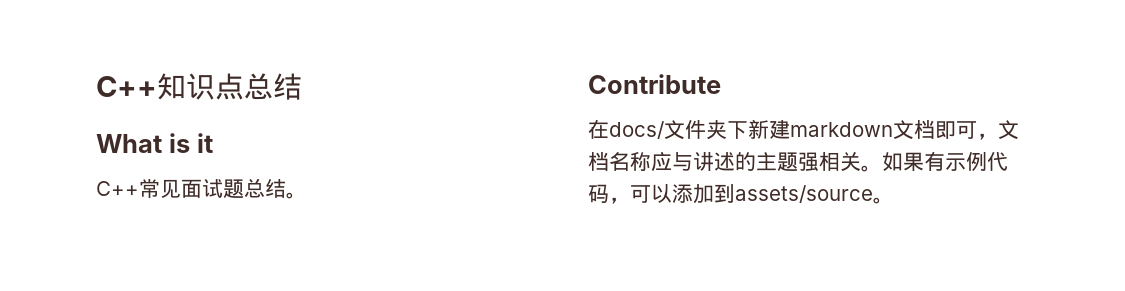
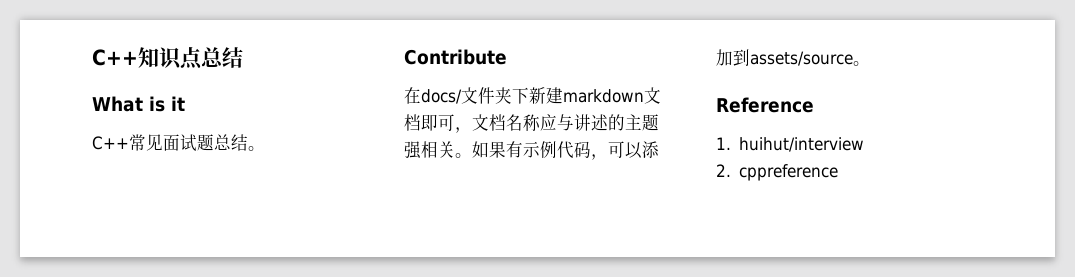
(894, 200) none -> [716,97,814,113] [716,137,865,152] [716,164,839,181] // Reference // 1. huihut/interview // 2. cppreference

